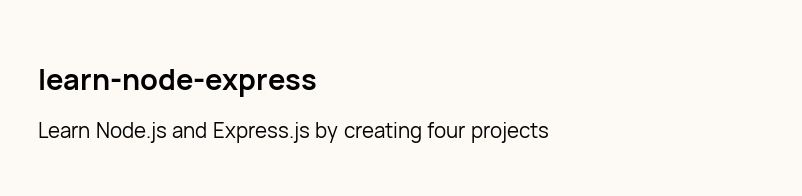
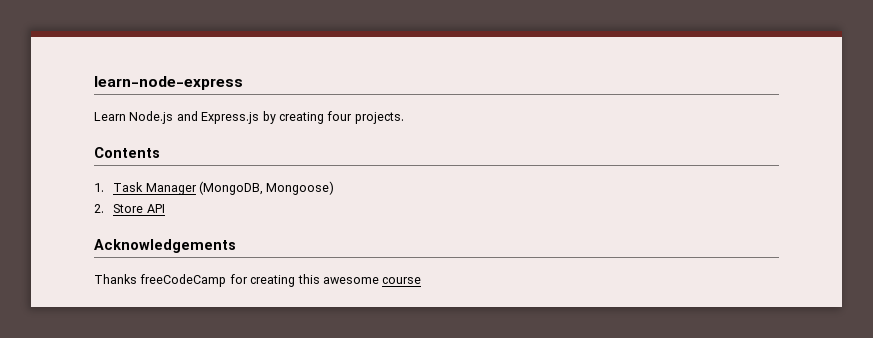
[470,122,549,143] projects -> [354,112,404,124] [94,147,160,158] [94,181,335,195] [94,204,165,213] [94,239,236,253] [94,274,422,287] projects. // Contents // 1. Task Manager (MongoDB, Mongoose) // 2. Store API // Acknowledgements // Thanks freeCodeCamp for creating this awesome course

